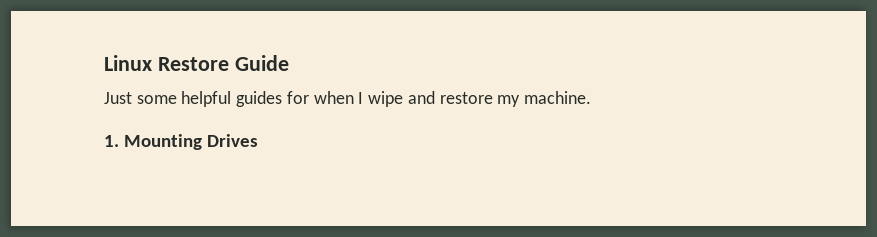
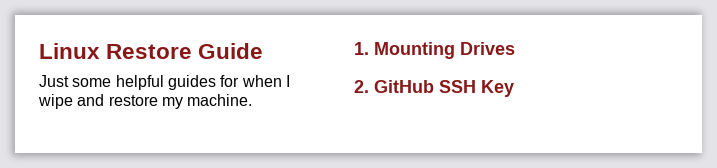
(259, 140) none -> [354,80,514,97] // 2. GitHub SSH Key

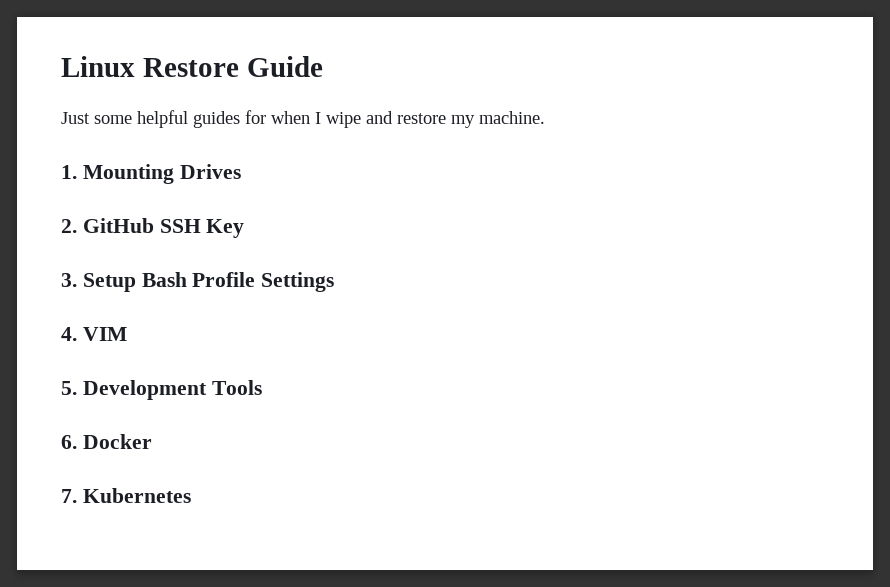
(514, 88) none -> [61,272,335,292] [61,327,127,341] [61,380,262,400] [61,434,152,449] [61,488,191,503] // 3. Setup Bash Profile Settings // 4. VIM // 5. Development Tools // 6. Docker // 7. Kubernetes

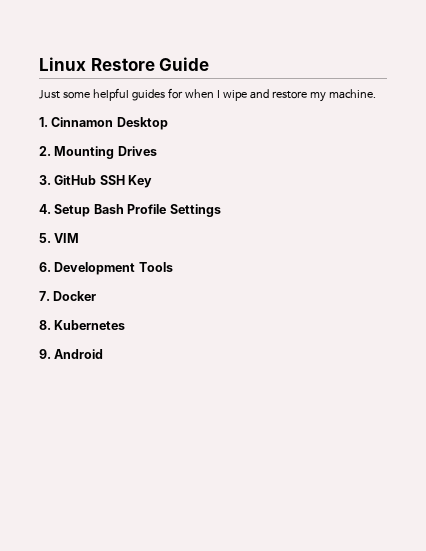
(77, 172) none -> [51,117,168,130] [39,146,51,156] Cinnamon Desktop // 2.
[61,219,77,233] 2. -> [39,175,51,185] 3.
[61,273,77,287] 3. -> [39,204,51,214] 4.
[61,327,77,341] 4. -> [39,233,51,243] 5.
[61,381,77,395] 5. -> [39,262,51,272] 6.
[61,435,77,449] 6. -> [39,291,50,301] 7.
[61,489,77,503] 7. -> [39,320,51,330] 8.
(191, 495) none -> [39,349,104,359] // 9. Android

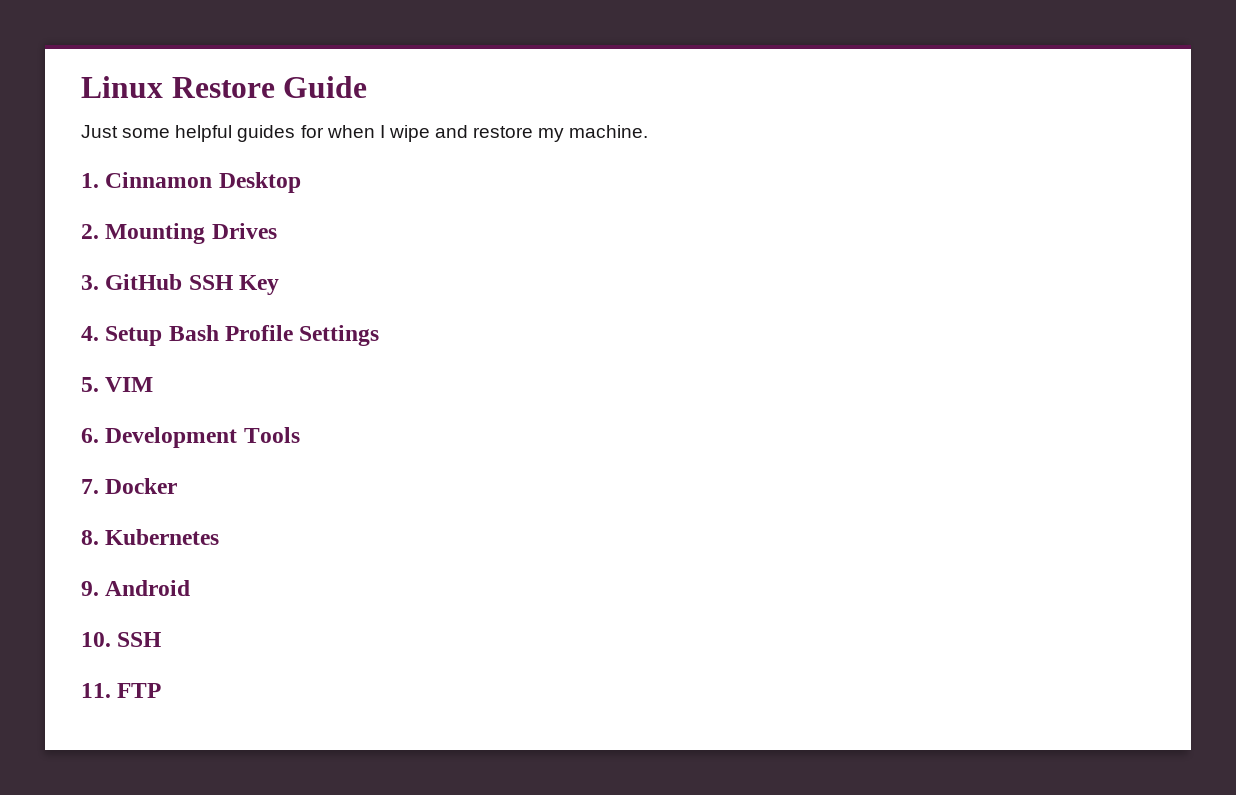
(104, 354) none -> [81,632,162,647] [81,683,162,698] // 10. SSH // 11. FTP

